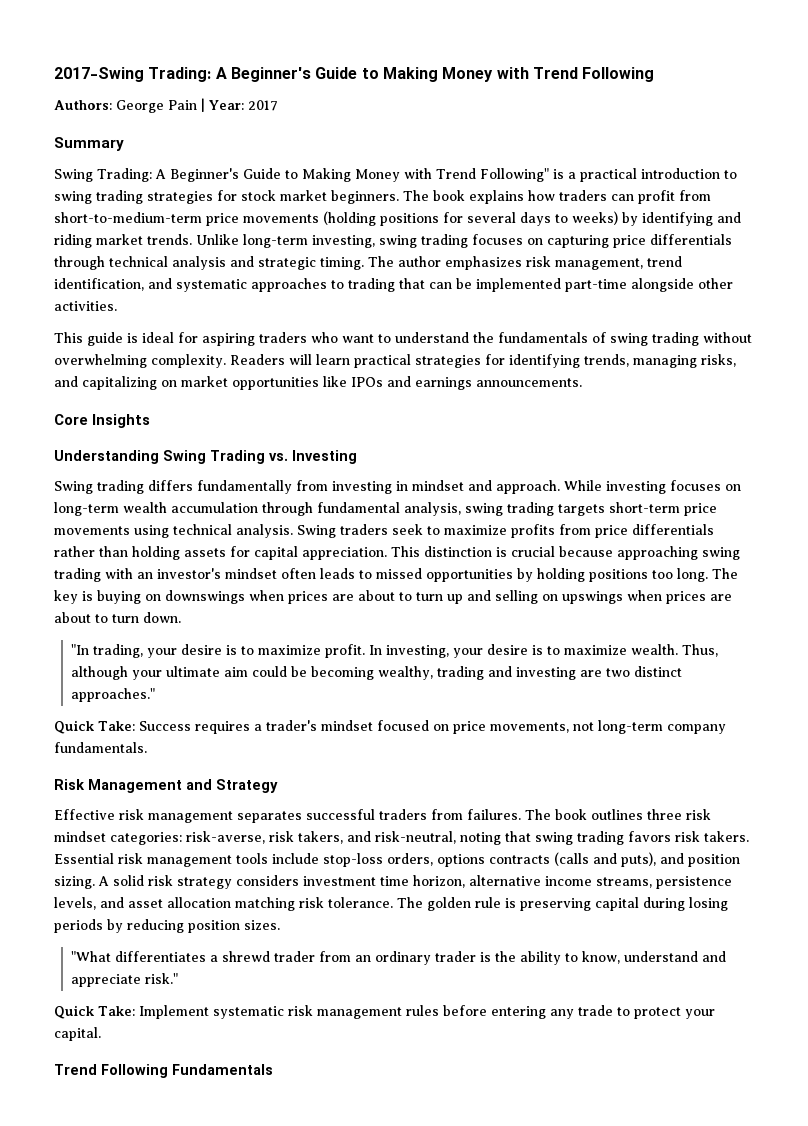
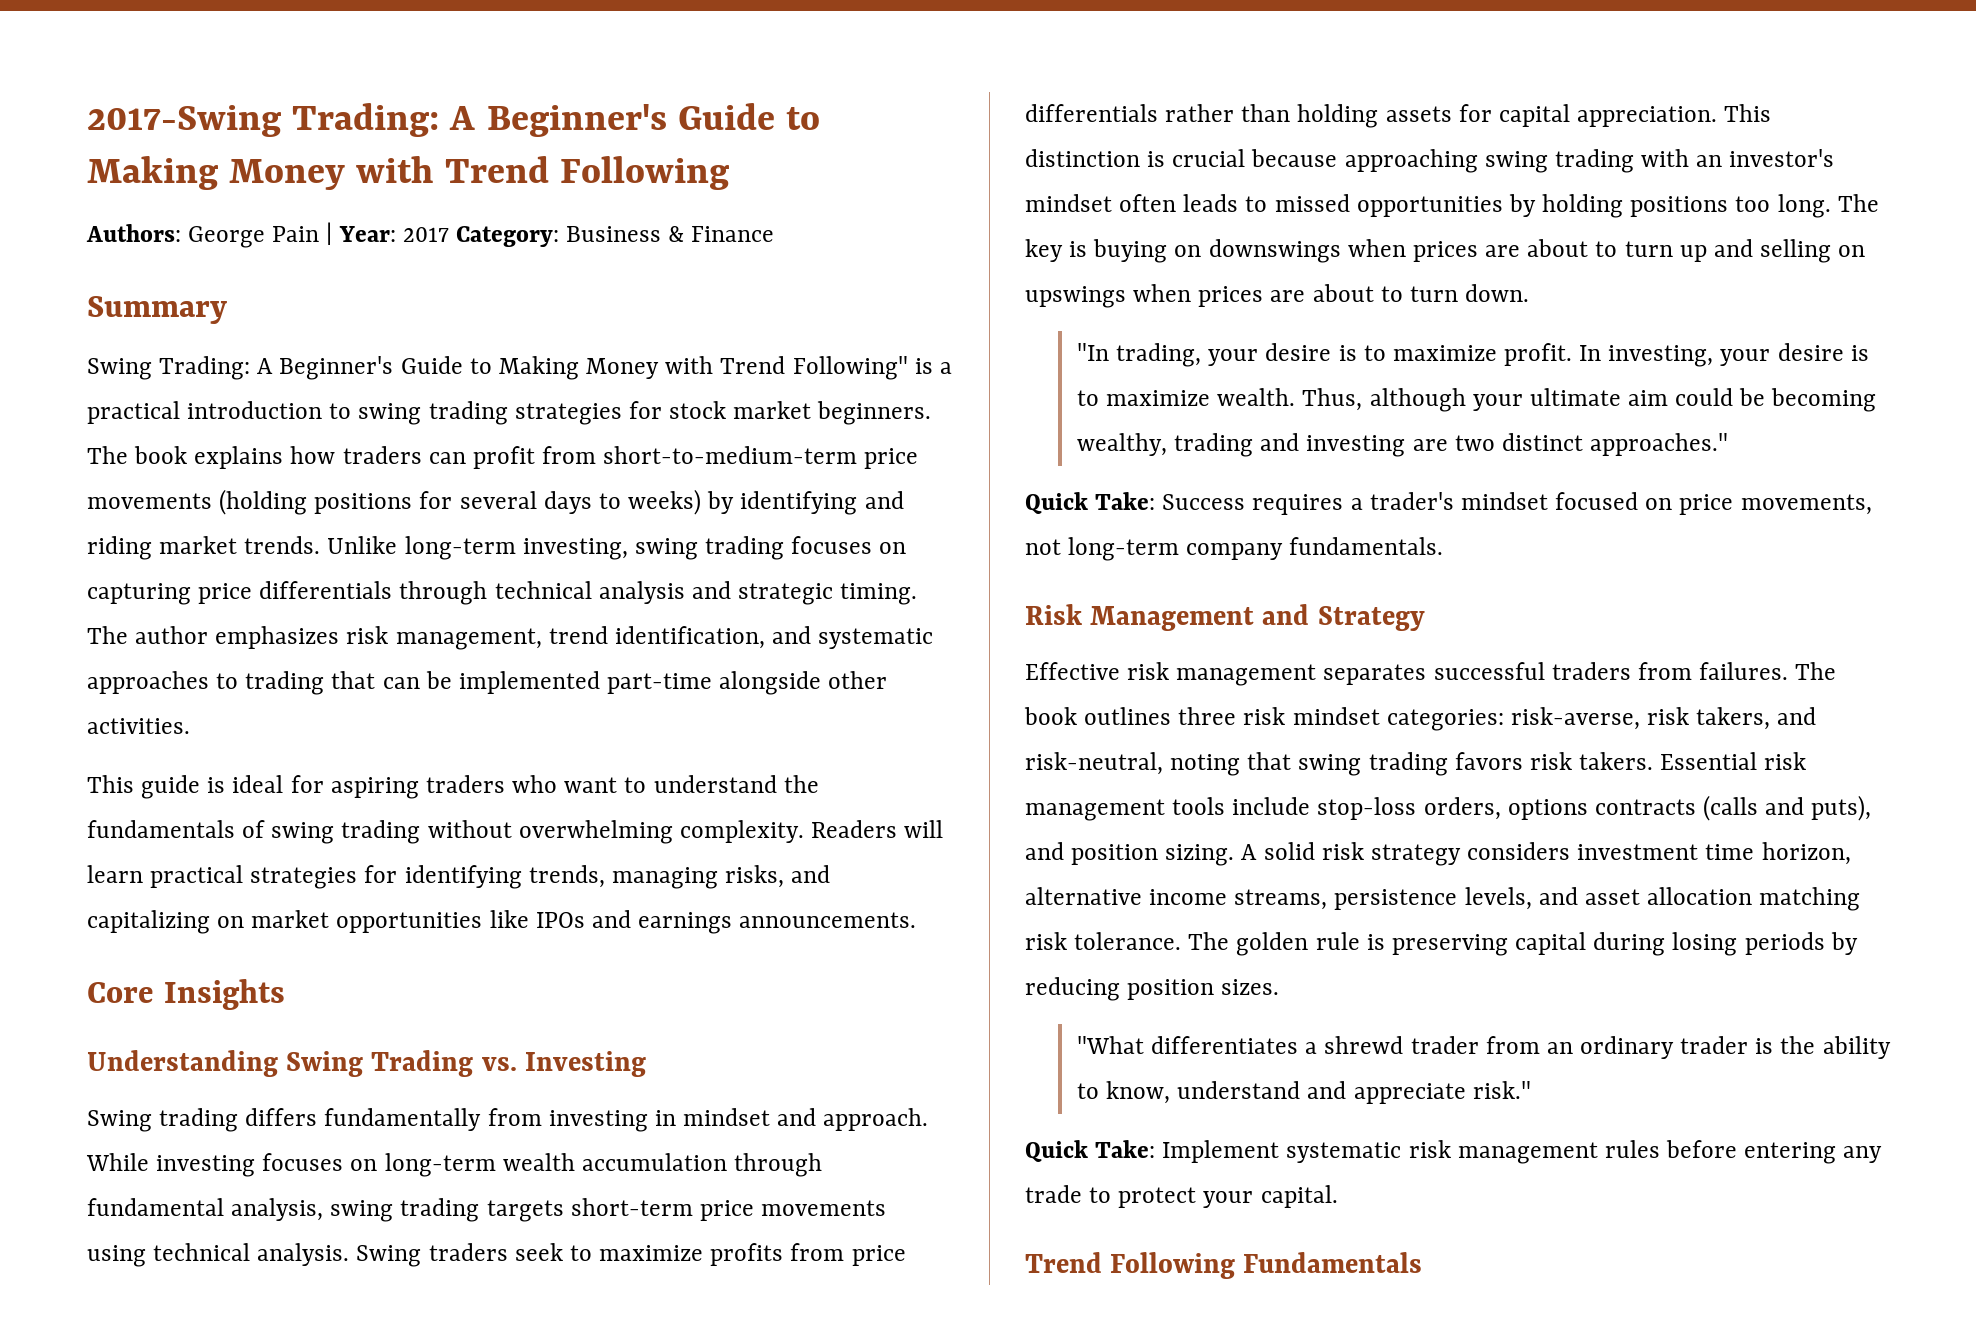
(278, 105) none -> [455,226,775,247] Category: Business & Finance

